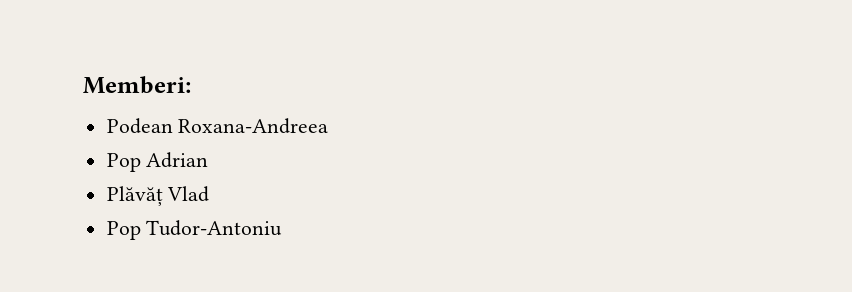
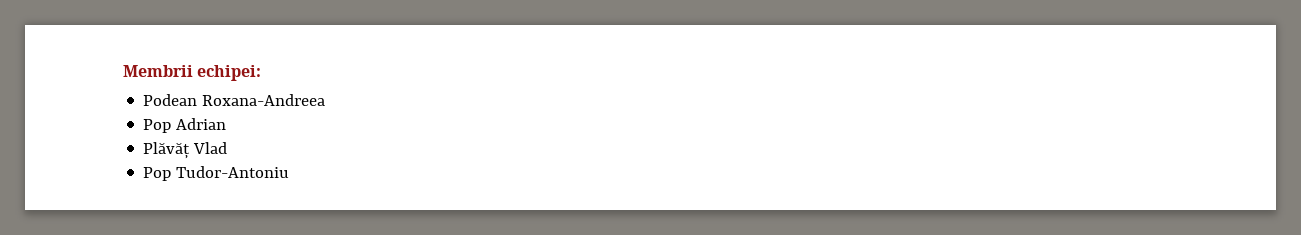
[83,76,191,94] Memberi: -> [123,65,262,81] Membrii echipei:

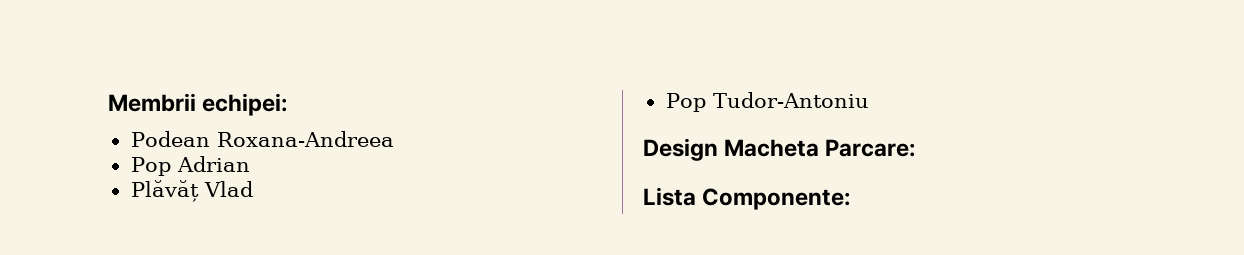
(290, 172) none -> [643,138,916,161] [643,187,851,210] // Design Macheta Parcare: // Lista Componente:

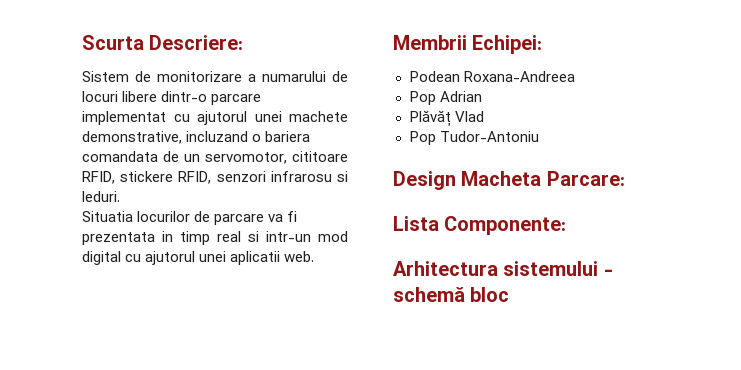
[108,93,288,116] Membrii echipei: -> [82,35,244,50] [82,71,348,82] [82,91,262,105] [82,111,348,125] [82,131,311,144] [82,151,348,164] [82,171,348,184] [82,191,120,202] [82,211,298,225] [82,231,348,245] [82,251,315,265] [393,35,543,54] Scurta Descriere: // Sistem de monitorizare a numarului de locuri libere dintr-o parcare implementat cu ajutorul unei machete demonstrative, incluzand o bariera comandata de un servomotor, cititoare RFID, stickere RFID, senzori infrarosu si leduri. // Situatia locurilor de parcare va fi prezentata in timp real si intr-un mod digital cu ajutorul unei aplicatii web. // Membrii Echipei:
(851, 199) none -> [393,261,613,276] [393,287,510,302] // Arhitectura sistemului - schemă bloc

